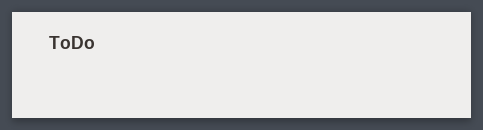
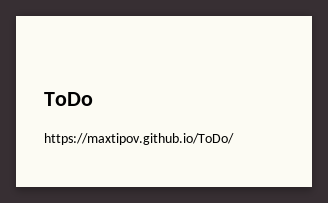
(95, 42) none -> [44,133,234,145] // https://maxtipov.github.io/ToDo/

